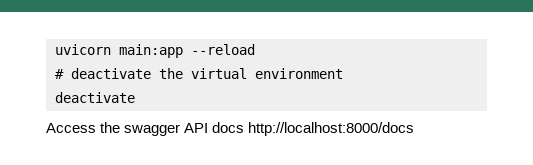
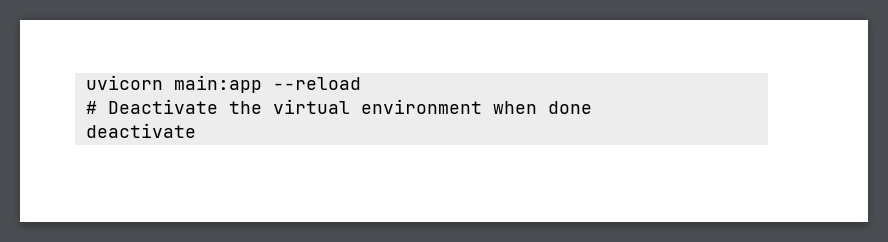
[71,68,151,79] deactivate -> [108,99,219,114] Deactivate
[55,92,135,103] [46,122,415,136] // deactivate // Access the swagger API docs http://localhost:8000/docs -> [493,101,593,114] [86,123,197,138] when done // deactivate

